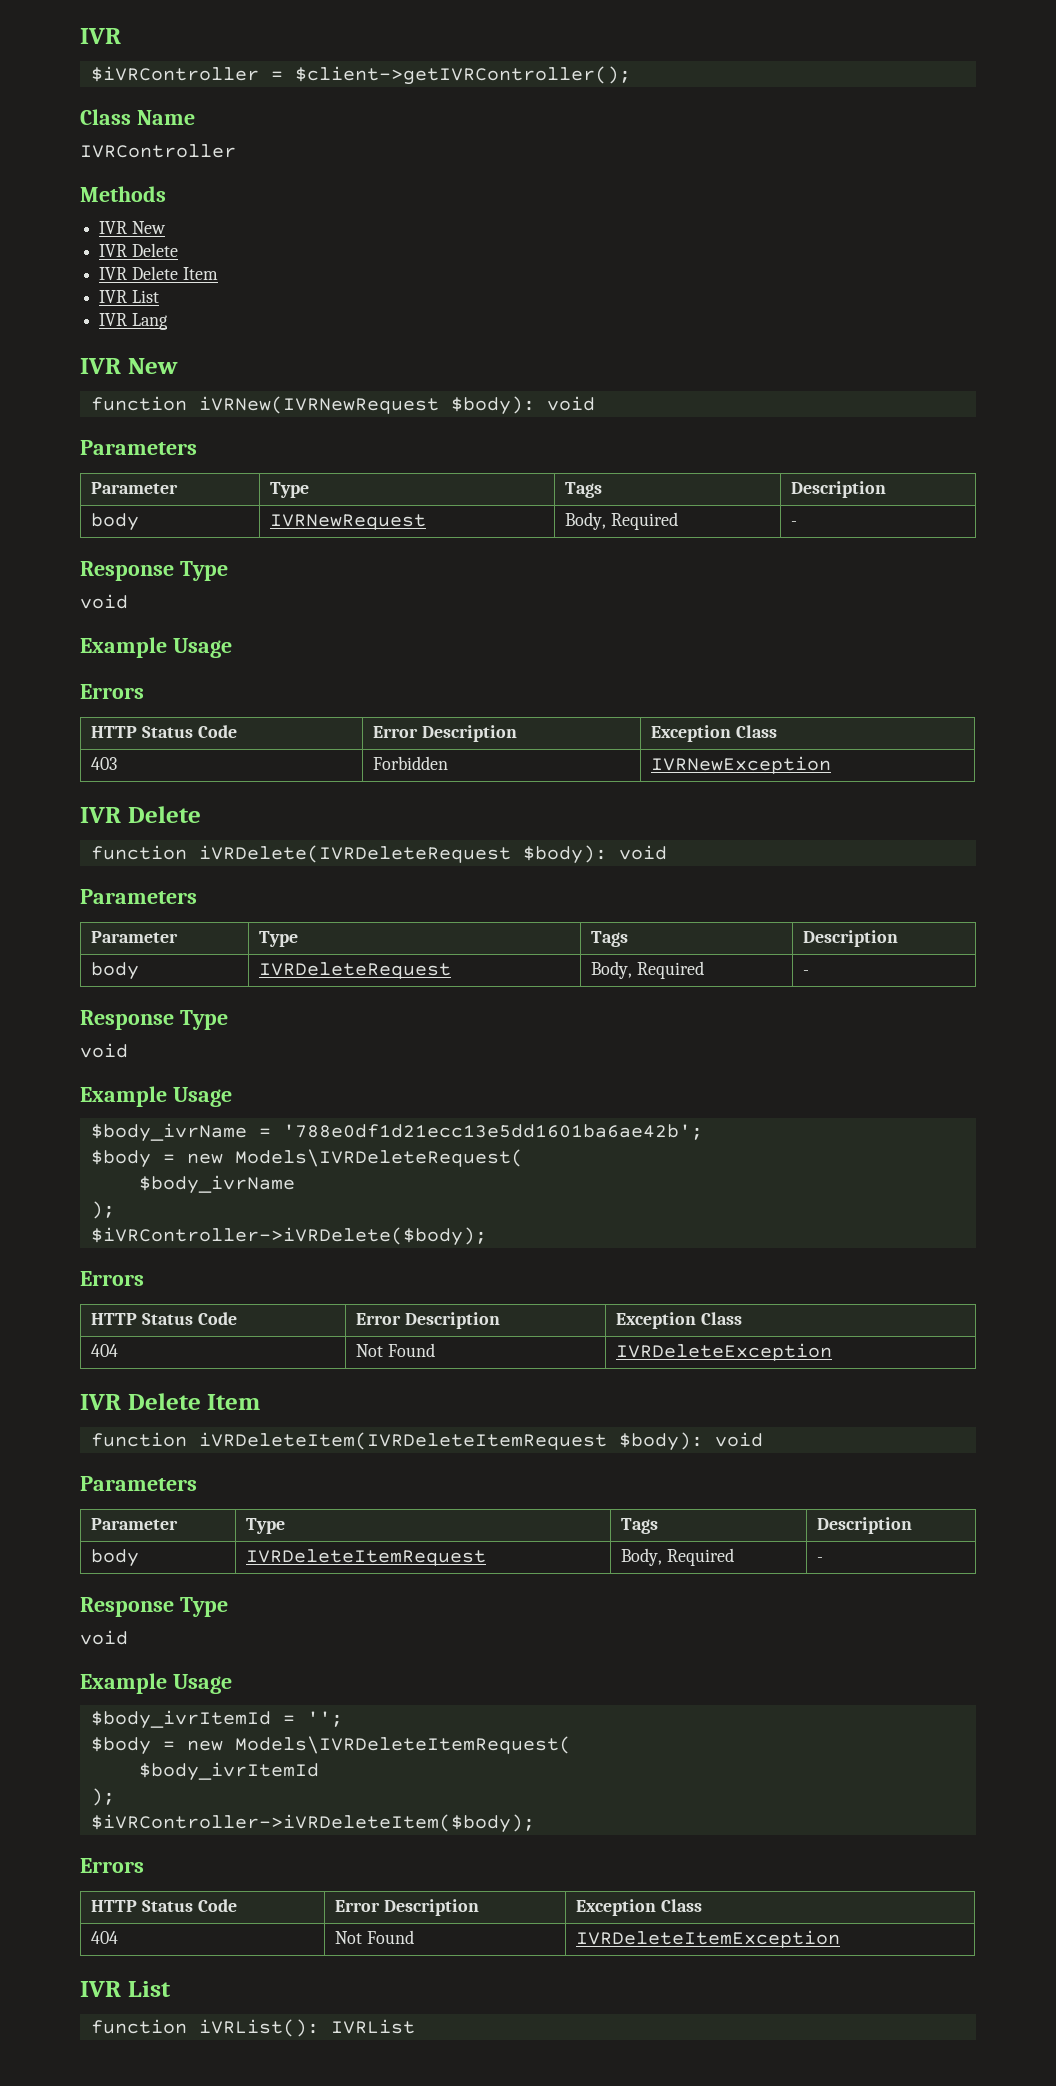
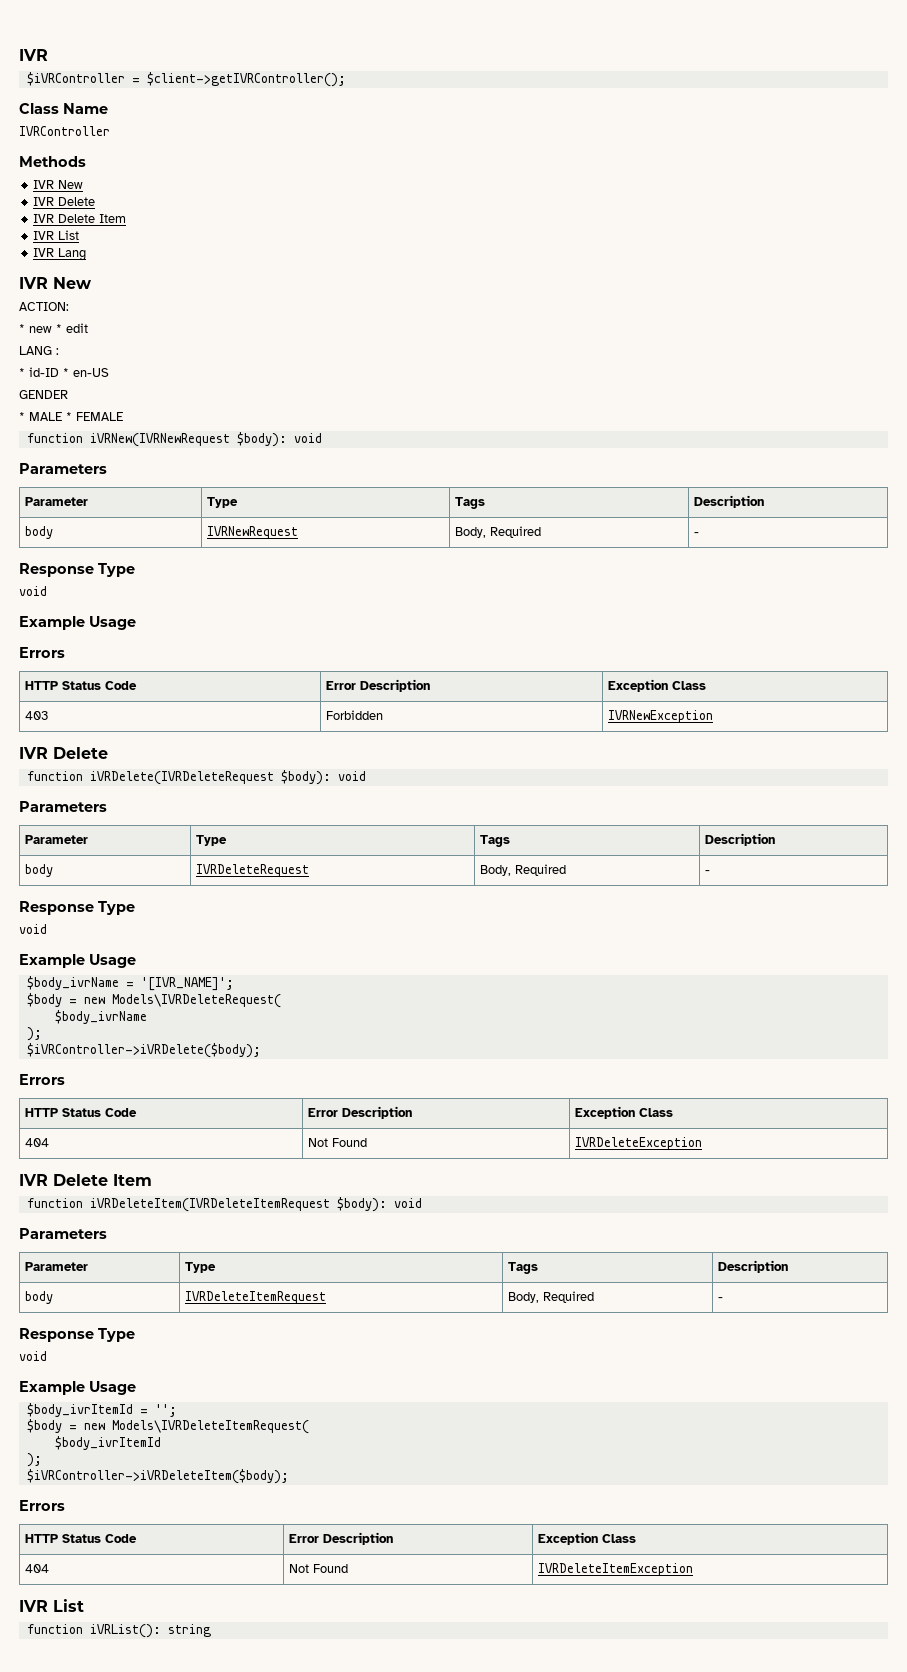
(178, 366) none -> [19,302,69,311] [19,323,88,333] [19,346,59,355] [19,367,109,377] [19,390,68,399] [19,412,123,421] // ACTION: // * new * edit // LANG : // * id-ID * en-US // GENDER // * MALE * FEMALE
[282,1124,703,1140] '788e0df1d21ecc13e5dd1601ba6ae42b'; -> [140,977,234,991] '[IVR_NAME]';
[330,2019,415,2034] IVRList -> [167,1624,211,1637] string

